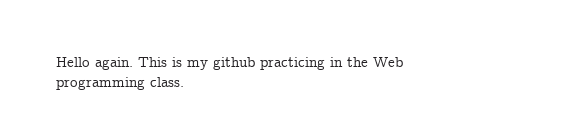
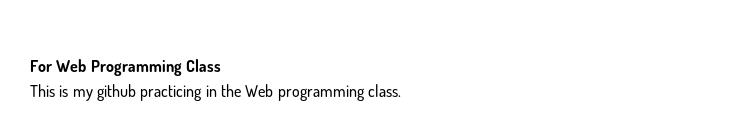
[56,57,133,70] Hello again. -> [30,59,221,76] For Web Programming Class //

